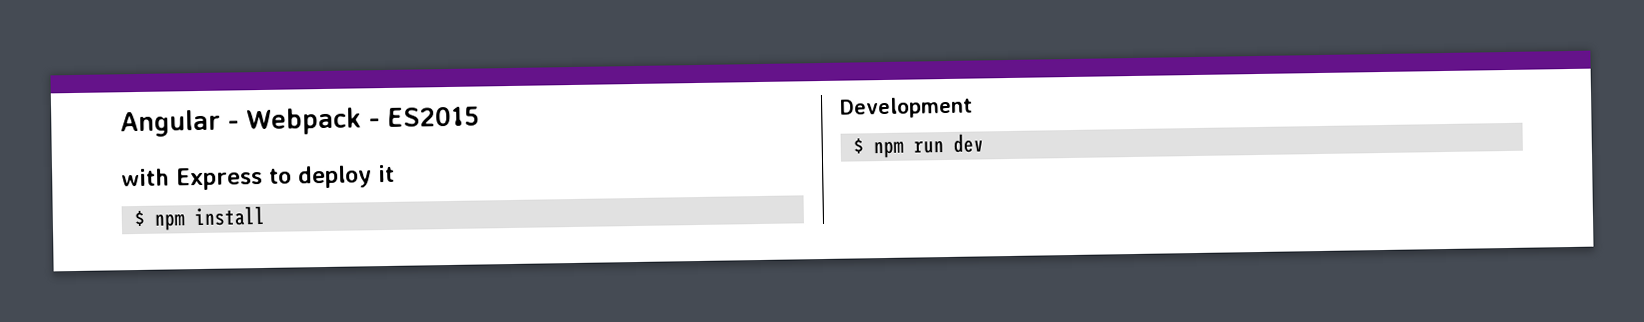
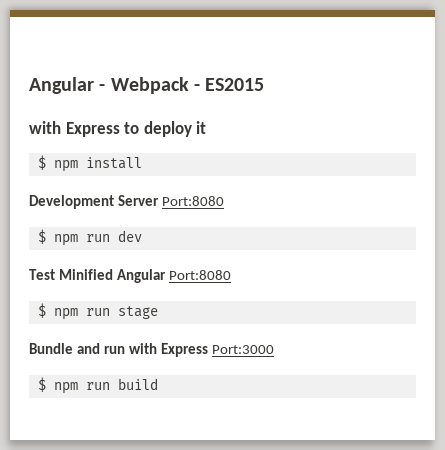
(973, 107) none -> [117,195,224,206] Server Port:8080
(985, 143) none -> [29,269,231,283] [37,303,158,320] [29,343,274,357] [37,377,158,394] // Test Minified Angular Port:8080 // $ npm run stage // Bundle and run with Express Port:3000 // $ npm run build

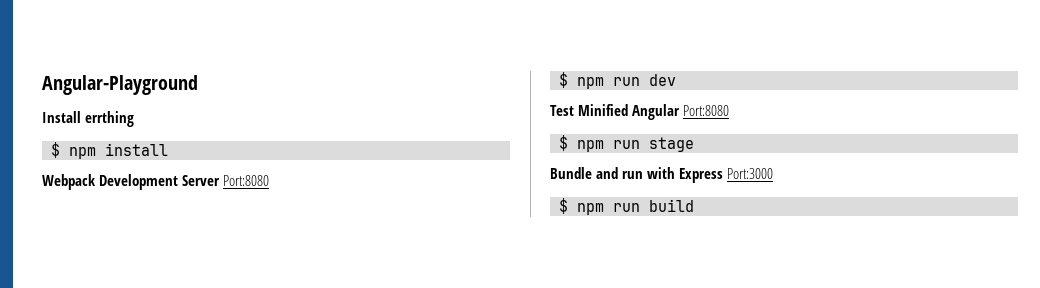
[29,77,265,94] [29,121,207,137] Angular - Webpack - ES2015 // with Express to deploy it -> [42,75,198,95] [42,111,135,127] Angular-Playground // Install errthing
(142, 163) none -> [42,174,96,190] Webpack

